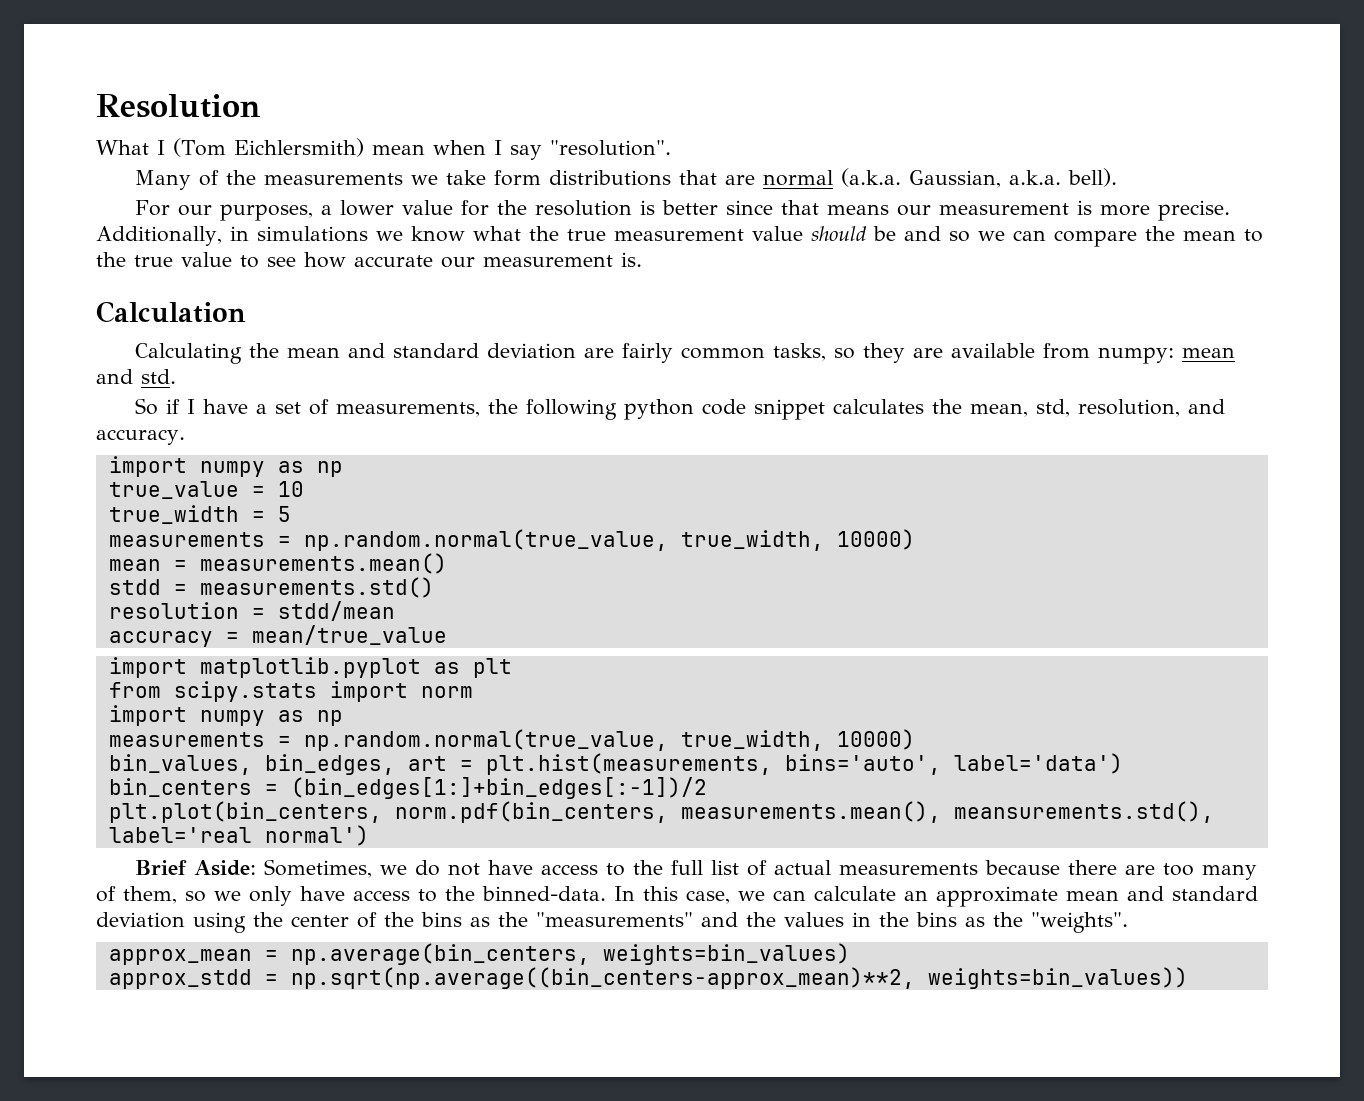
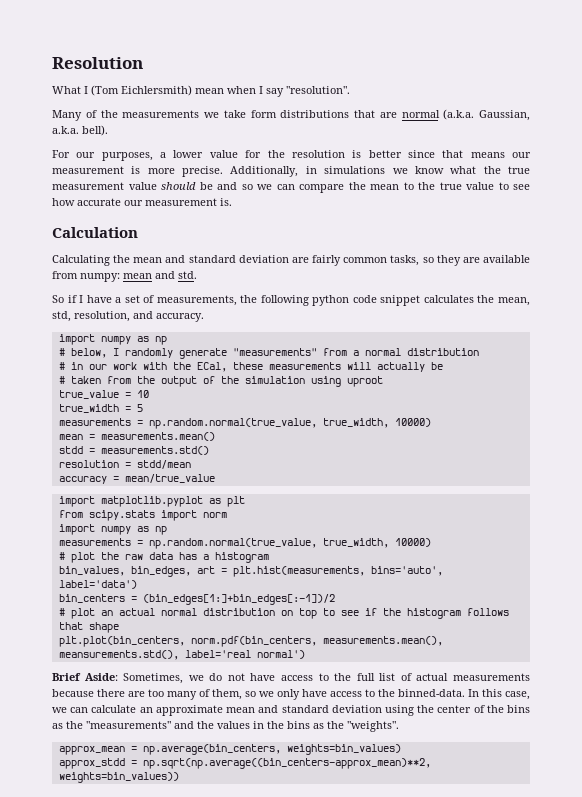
(343, 469) none -> [58,348,479,359] [58,362,443,372] [58,376,383,387] // # below, I randomly generate "measurements" from a normal distribution // # in our work with the ECal, these measurements will actually be // # taken from the output of the simulation using uproot
(915, 739) none -> [58,552,269,563] // # plot the raw data has a histogram
(707, 788) none -> [58,608,509,619] [58,622,119,633] // # plot an actual normal distribution on top to see if the histogram follows that shape

